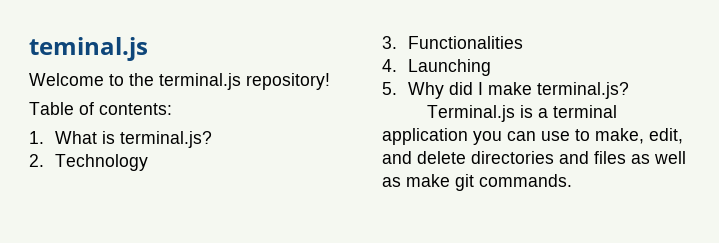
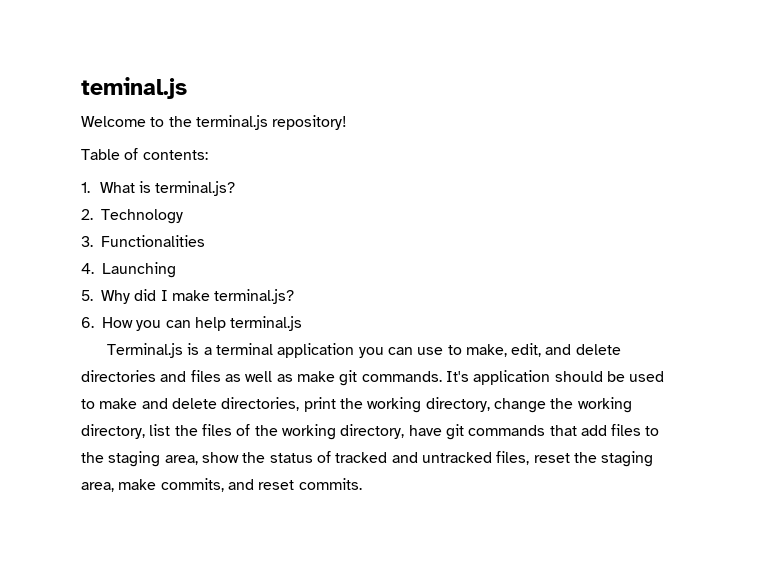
(629, 90) none -> [81,316,303,331] // 6. How you can help terminal.js
(572, 180) none -> [445,370,665,385] [81,397,632,413] [81,424,660,440] [81,451,654,467] [81,478,362,492] It's application should be used to make and delete directories, print the working directory, change the working directory, list the files of the working directory, have git commands that add files to the staging area, show the status of tracked and untracked files, reset the staging area, make commits, and reset commits.

